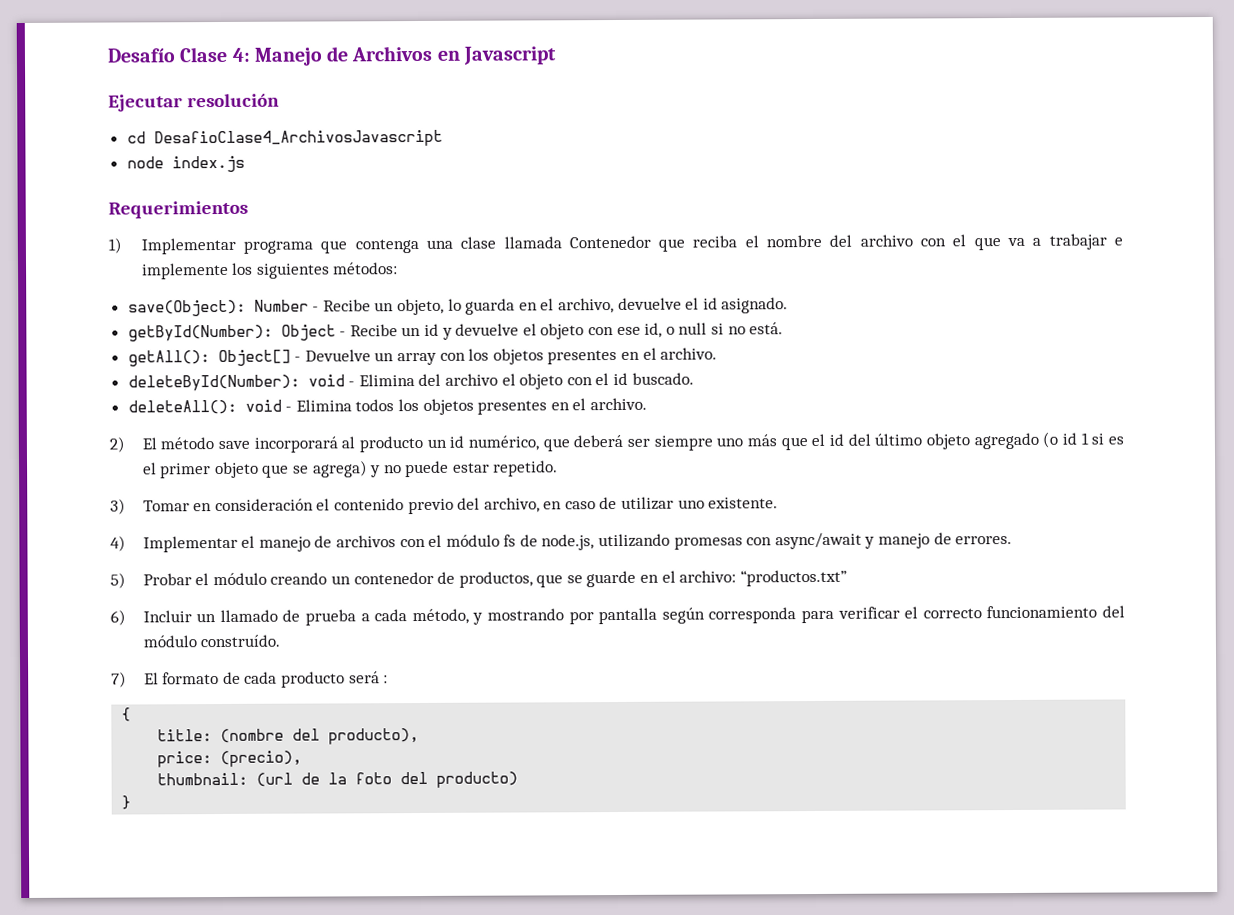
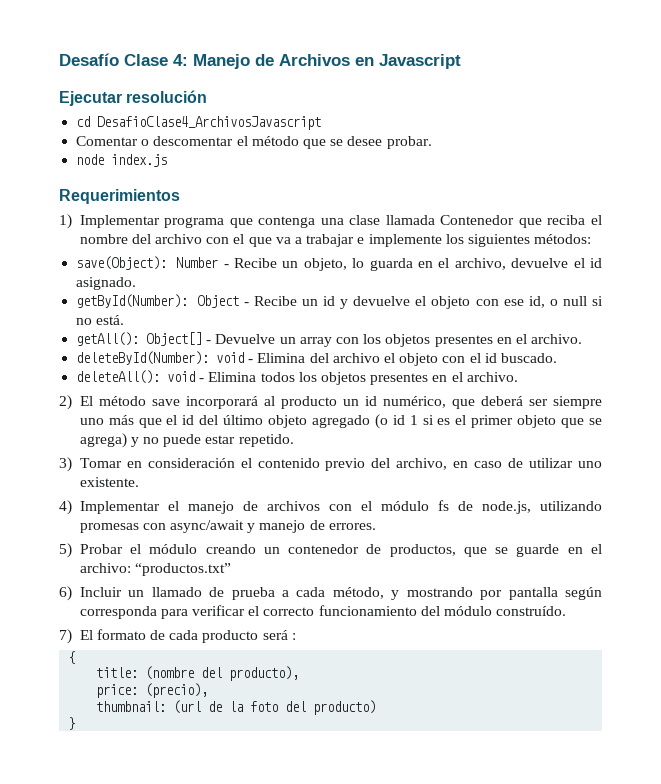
(443, 138) none -> [76,136,432,149] // Comentar o descomentar el método que se desee probar.

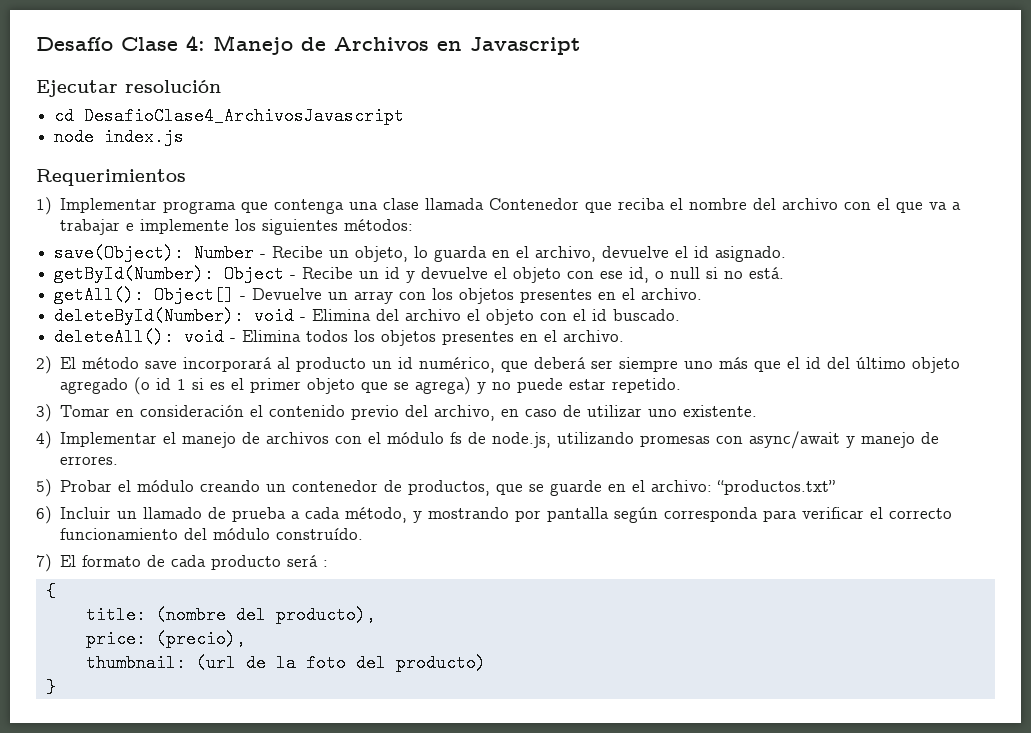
[76,136,432,149] // Comentar o descomentar el método que se desee probar. -> (405, 116) none

